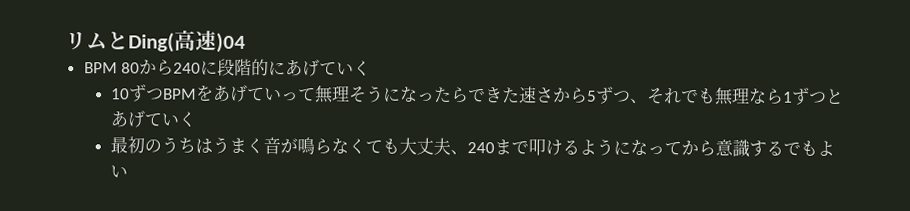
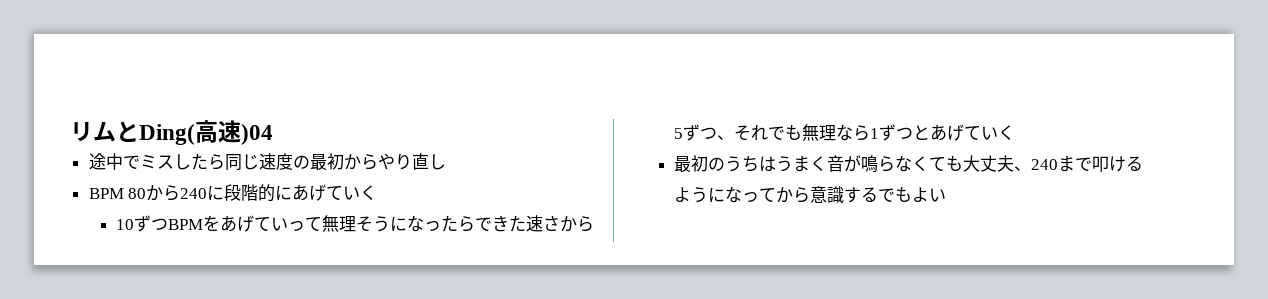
(246, 42) none -> [88,153,446,171] // 途中でミスしたら同じ速度の最初からやり直し

